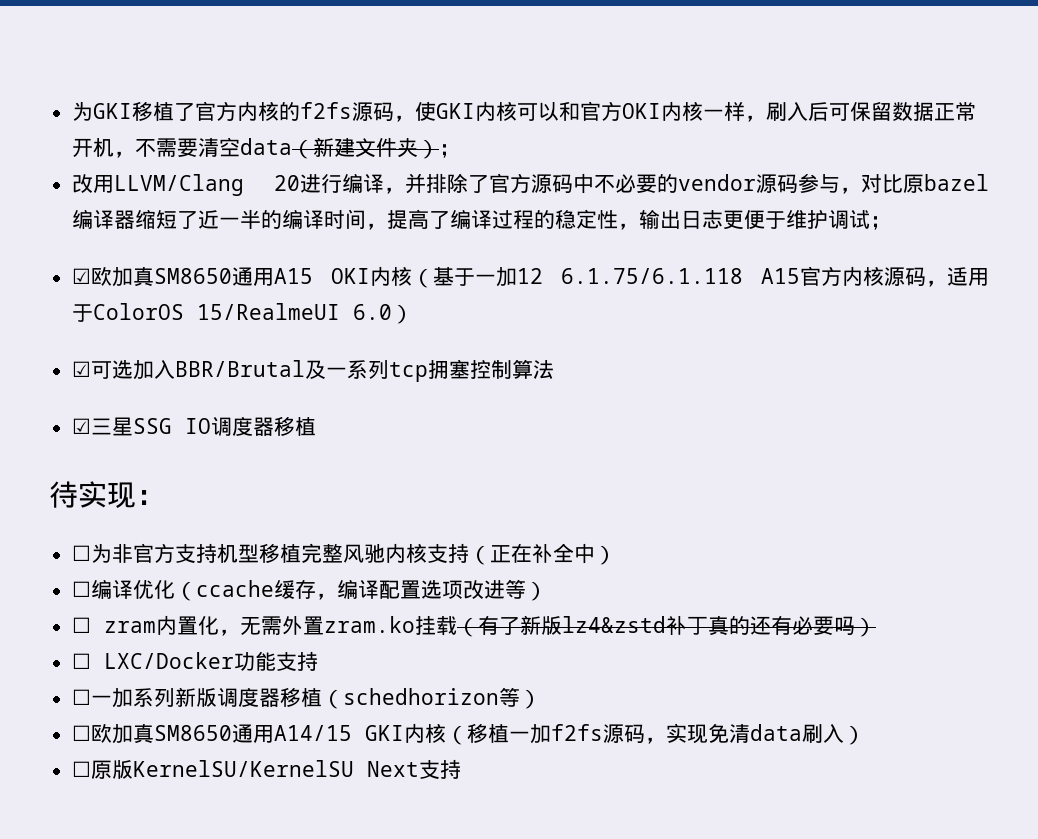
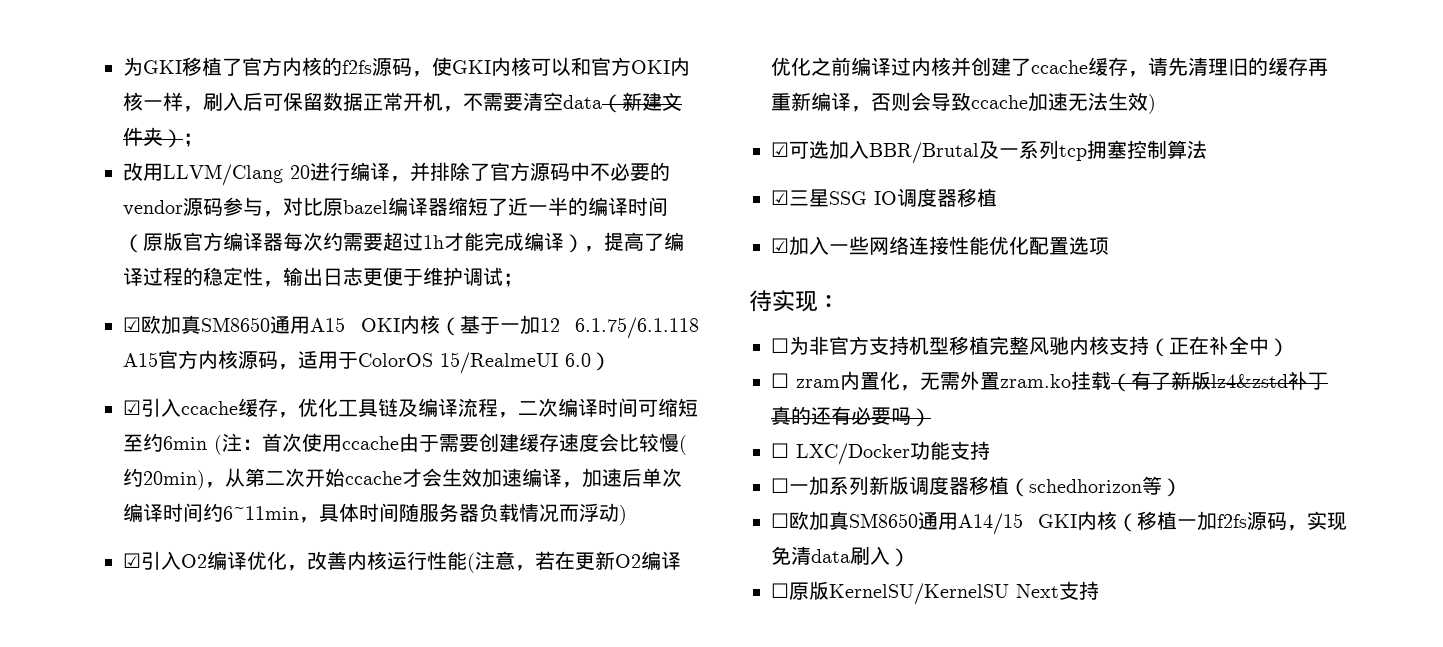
(367, 219) none -> [123,232,584,253] （原版官方编译器每次约需要超过1h才能完成编译）
(414, 314) none -> [123,398,698,418] [123,433,687,455] [123,468,682,490] [123,503,627,525] [123,551,681,573] [771,57,1328,77] [771,92,1156,114] // ☑引入ccache缓存，优化工具链及编译流程，二次编译时间可缩短至约6min (注：首次使用ccache由于需要创建缓存速度会比较慢(约20min)，从第二次开始ccache才会生效加速编译，加速后单次编译时间约6~11min，具体时间随服务器负载情况而浮动) // ☑引入O2编译优化，改善内核运行性能(注意，若在更新O2编译优化之前编译过内核并创建了ccache缓存，请先清理旧的缓存再重新编译，否则会导致ccache加速无法生效)
(317, 426) none -> [771,236,1109,256] // ☑加入一些网络连接性能优化配置选项
[72,579,548,601] // ☐编译优化（ccache缓存，编译配置选项改进等） -> (1289, 347) none

